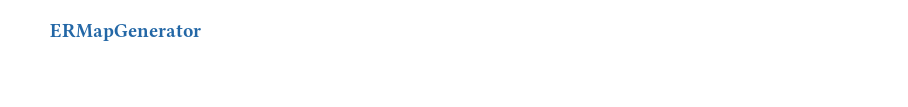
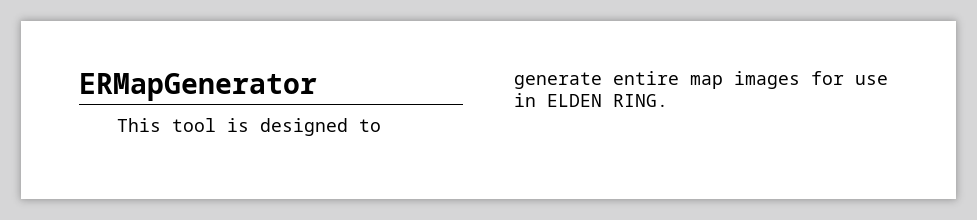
(201, 32) none -> [116,118,381,136] [514,71,888,89] [514,93,668,107] // This tool is designed to generate entire map images for use in ELDEN RING.

